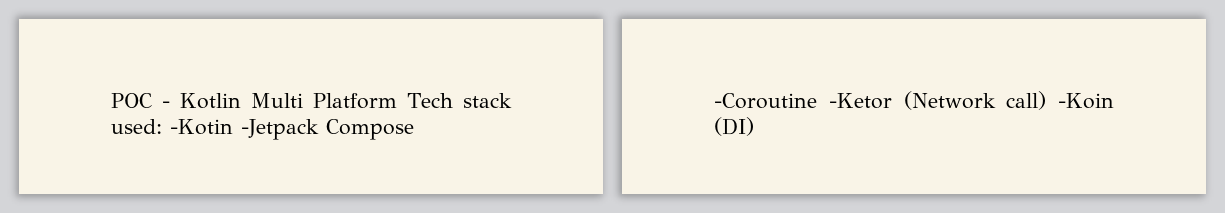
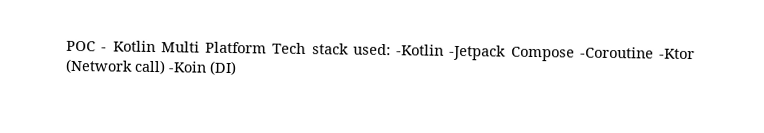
[170,119,233,135] -Kotin -> [396,44,444,56] -Kotlin
[828,93,892,109] -Ketor -> [659,48,695,60] -Ktor

